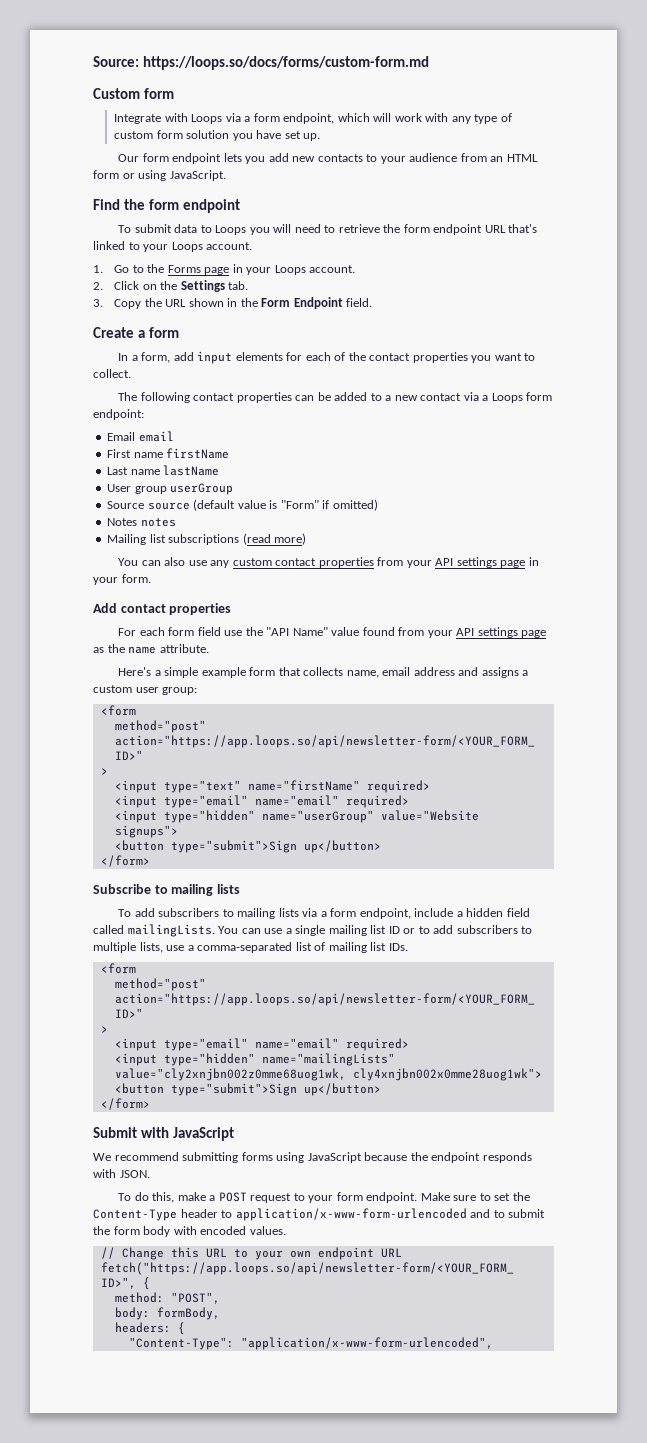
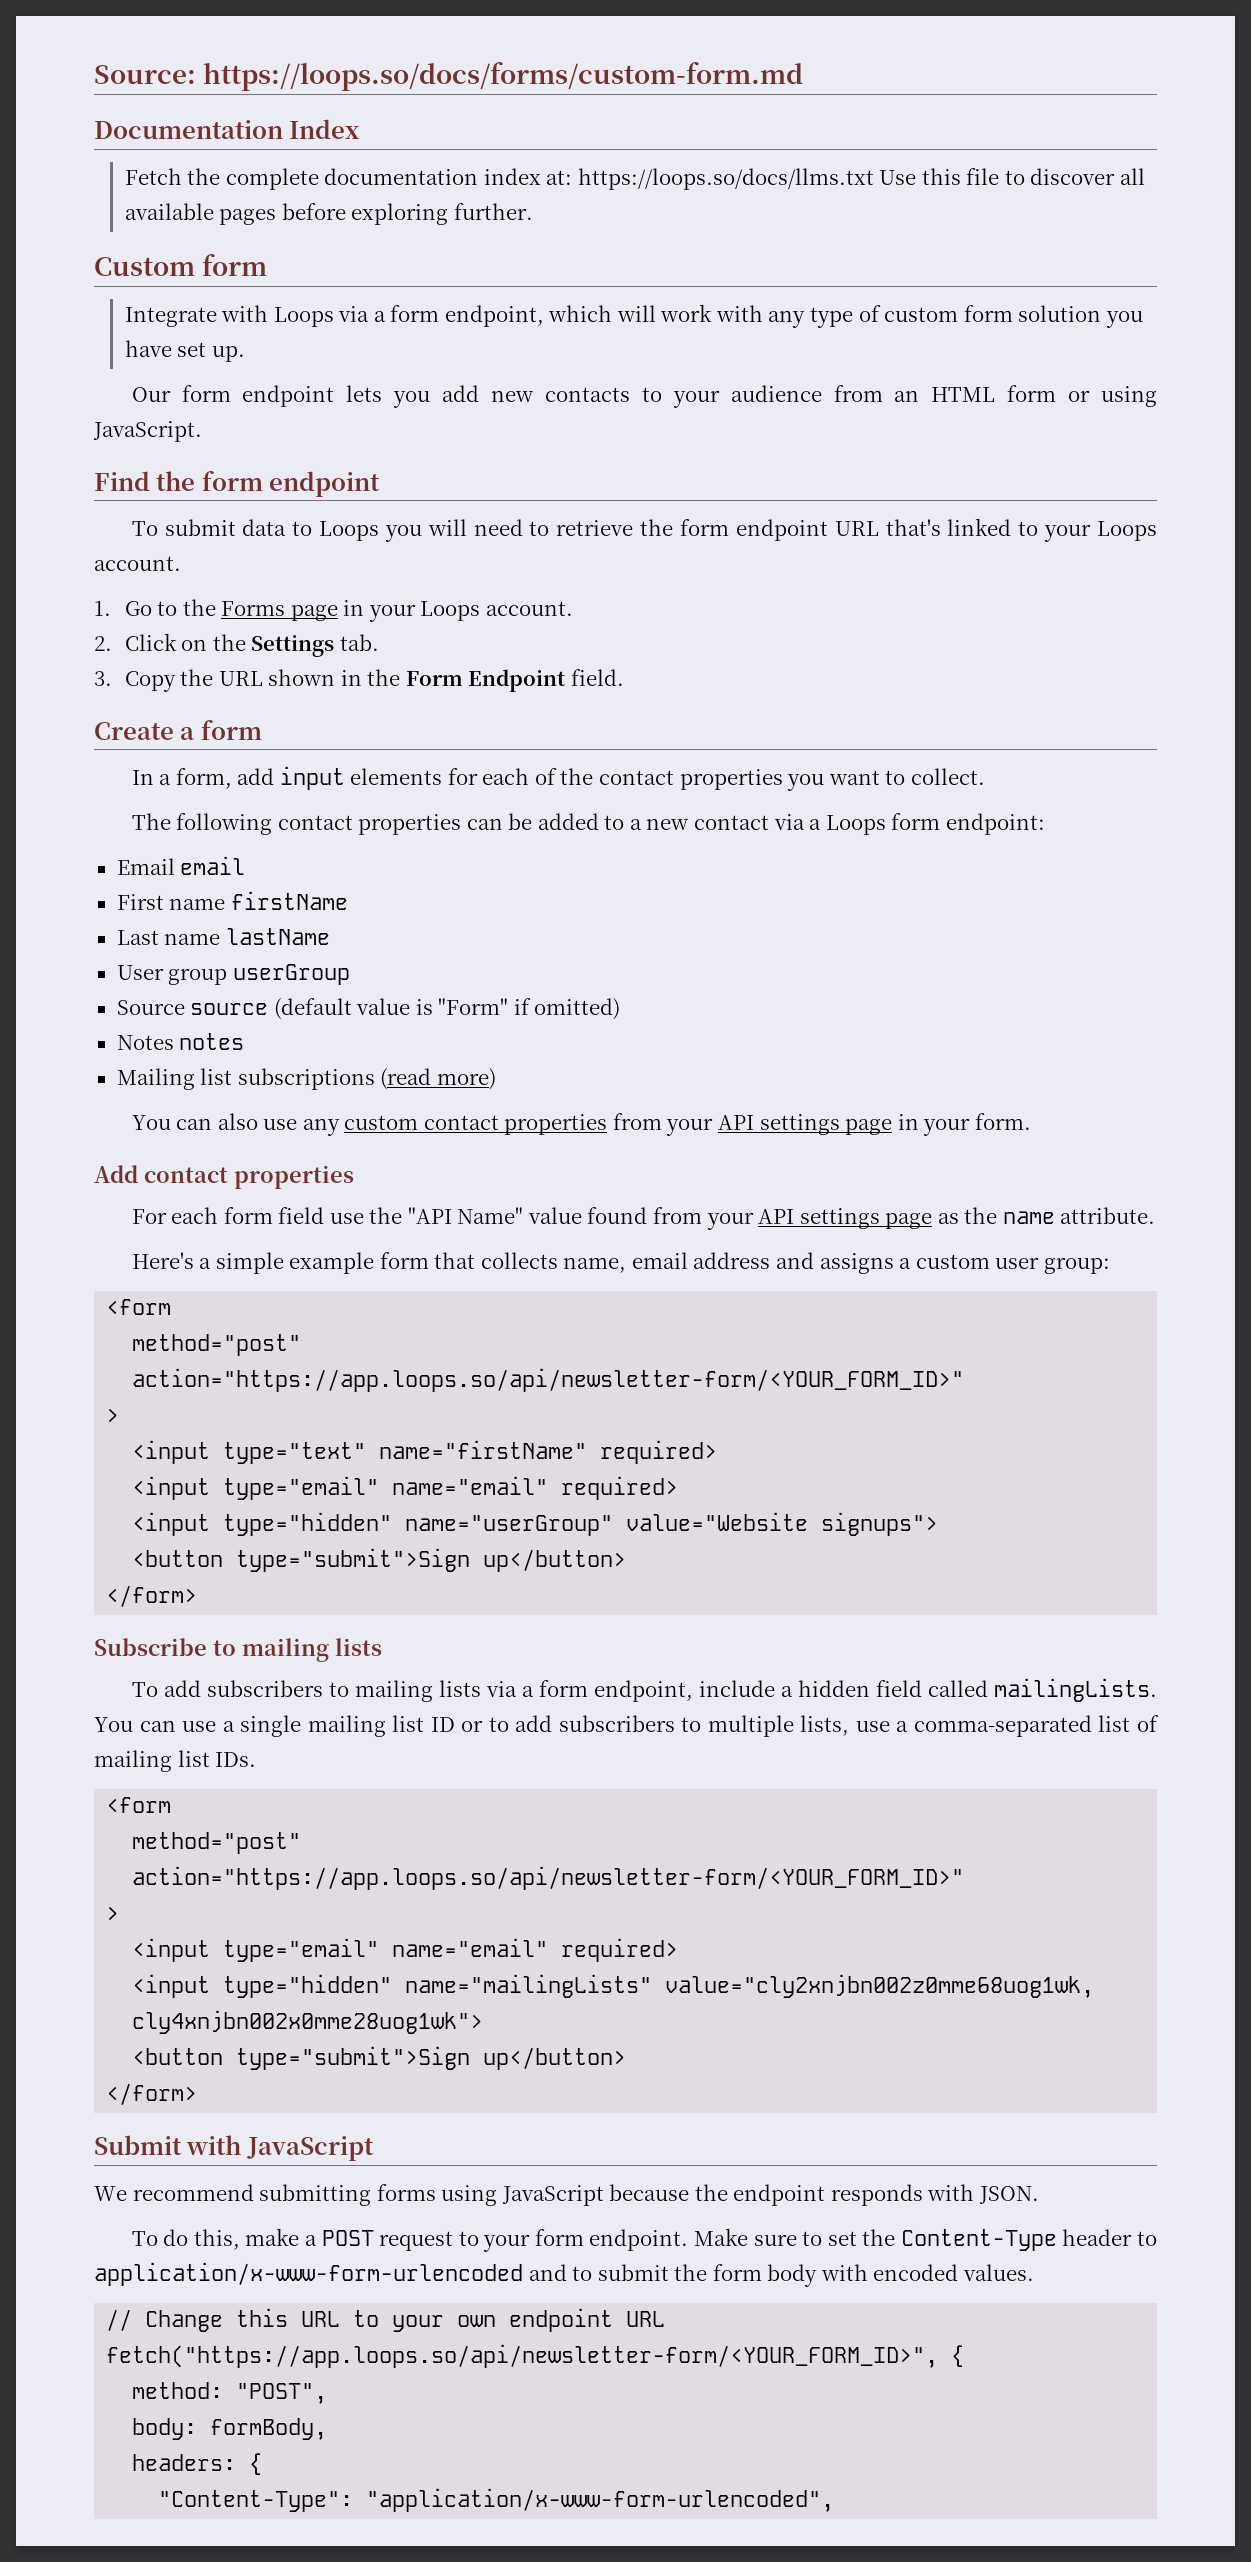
(430, 63) none -> [94,119,361,139] [124,168,1145,190] [124,203,533,225] // Documentation Index // Fetch the complete documentation index at: https://loops.so/docs/llms.txt Use this file to discover all available pages before exploring further.

